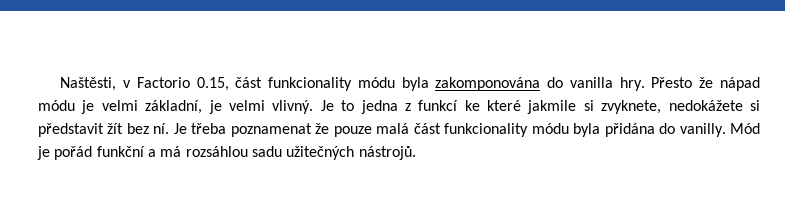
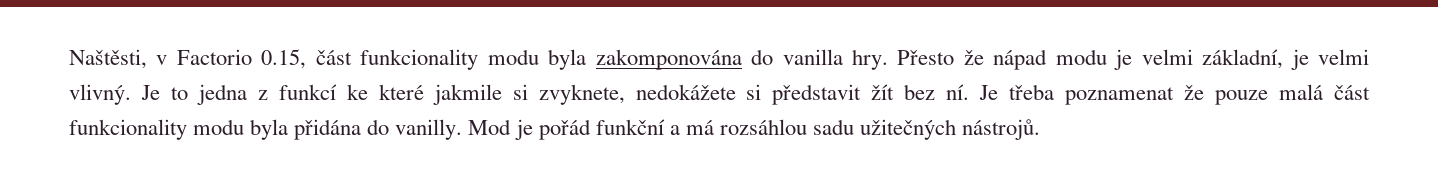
[357,77,395,88] módu -> [487,49,539,65] modu
[38,100,75,111] módu -> [1055,49,1107,65] modu
[531,123,569,134] módu -> [193,119,245,135] modu
[730,123,761,134] Mód -> [468,119,512,135] Mod

